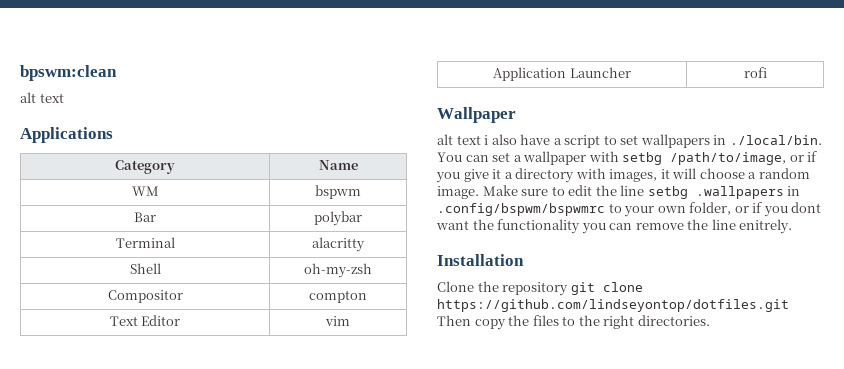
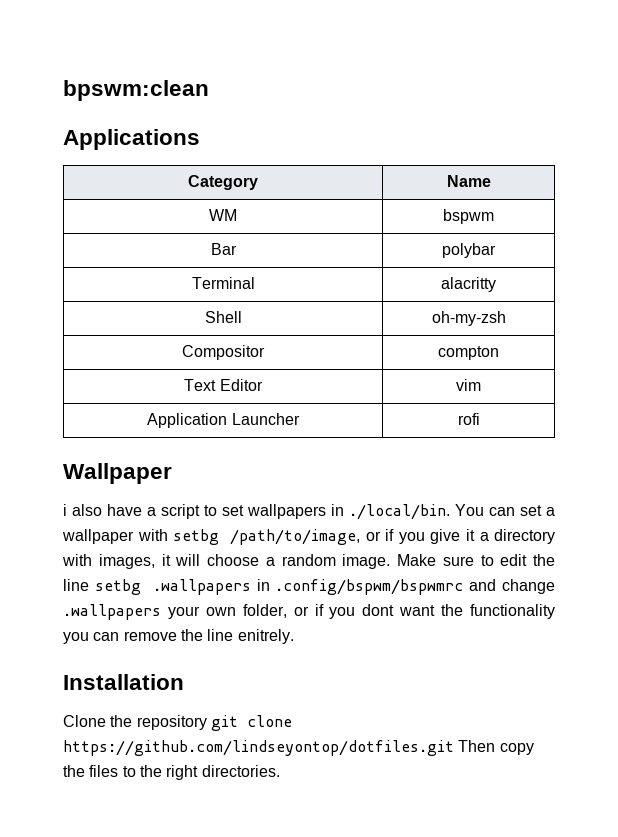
[20,92,64,103] // alt text -> (209, 90) none
[437,134,481,145] alt text -> (172, 473) none
[608,203,622,213] to -> [469,579,555,594] [63,604,161,620] and change .wallpapers

